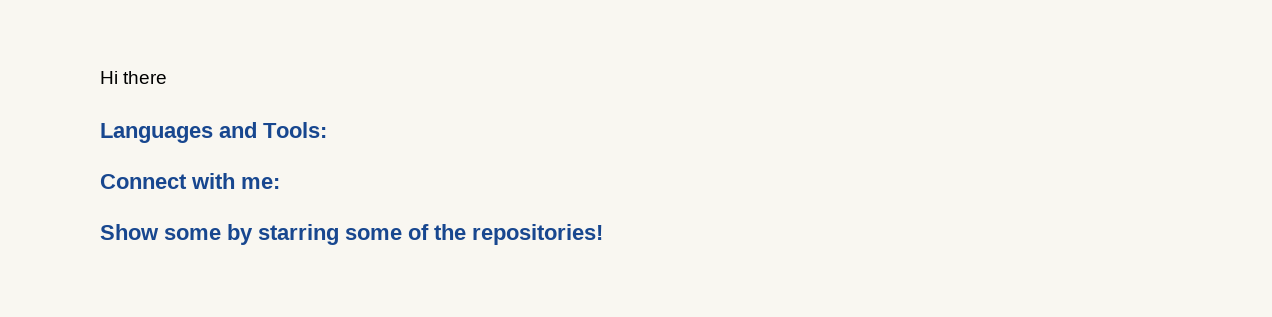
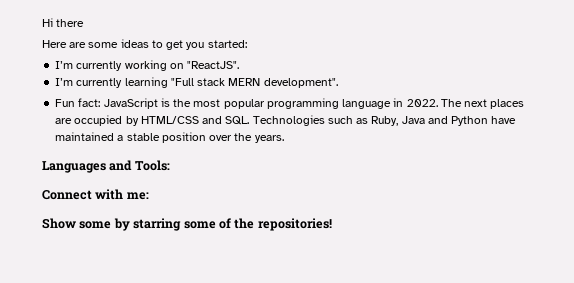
(168, 77) none -> [42,39,247,50] [55,60,240,71] [55,77,338,88] [55,98,525,109] [55,115,517,126] [55,132,284,143] // Here are some ideas to get you started: // I’m currently working on "ReactJS". // I’m currently learning "Full stack MERN development". // Fun fact: JavaScript is the most popular programming language in 2022. The next places are occupied by HTML/CSS and SQL. Technologies such as Ruby, Java and Python have maintained a stable position over the years.

